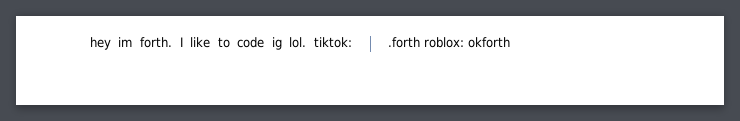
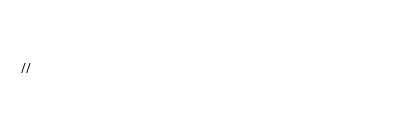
[89,37,510,50] hey im forth. I like to code ig lol. tiktok: .forth roblox: okforth -> [21,63,31,73] //

